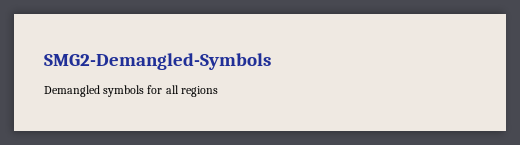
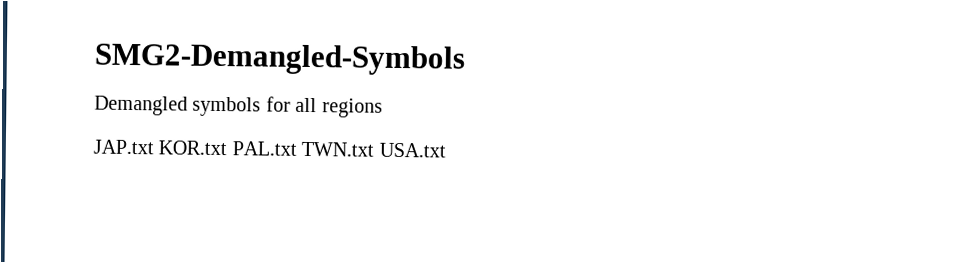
(218, 91) none -> [93,139,446,158] // JAP.txt KOR.txt PAL.txt TWN.txt USA.txt

